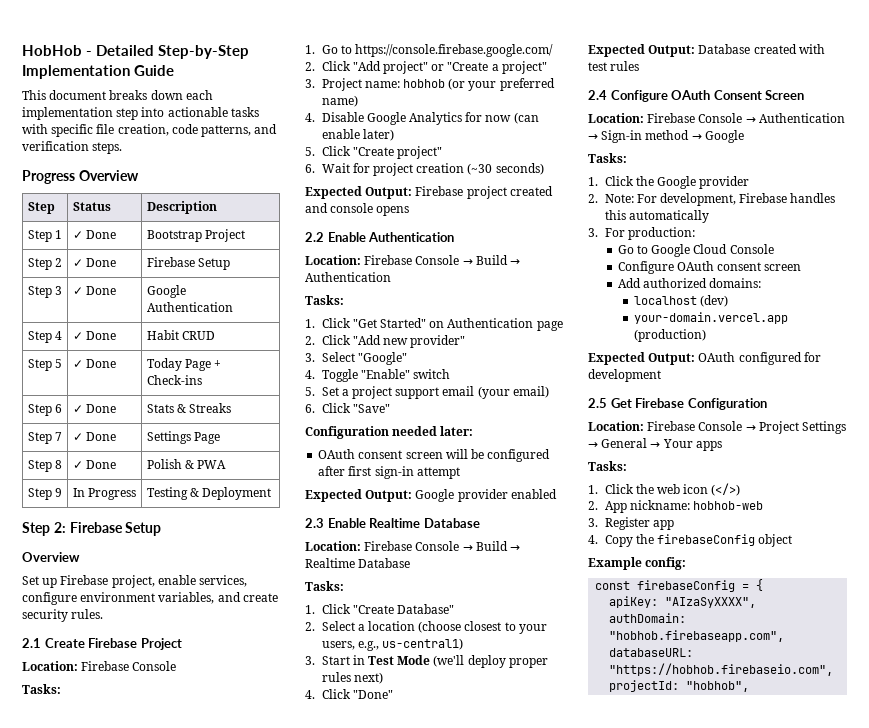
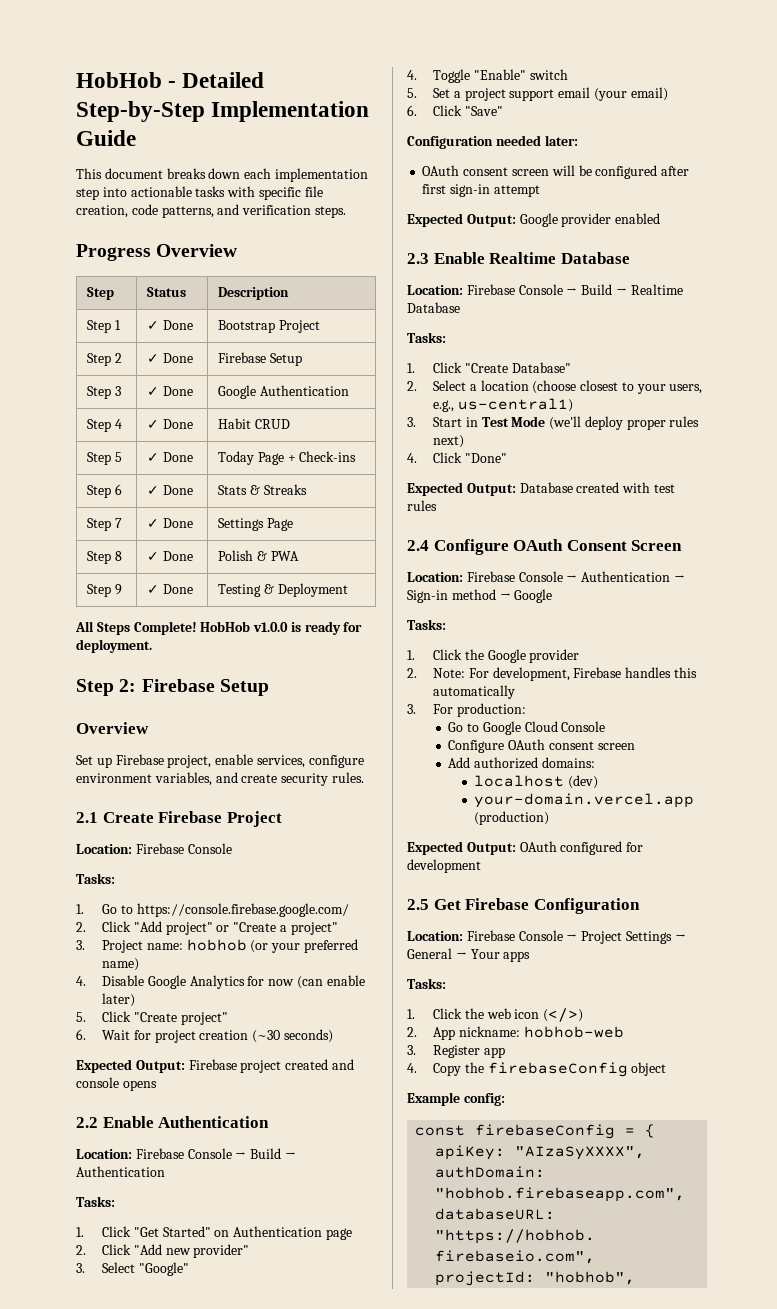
[72,488,136,500] In Progress -> [146,584,193,594] ✓ Done
(271, 493) none -> [75,621,363,635] [76,639,152,653] // All Steps Complete! HobHob v1.0.0 is ready for deployment.

